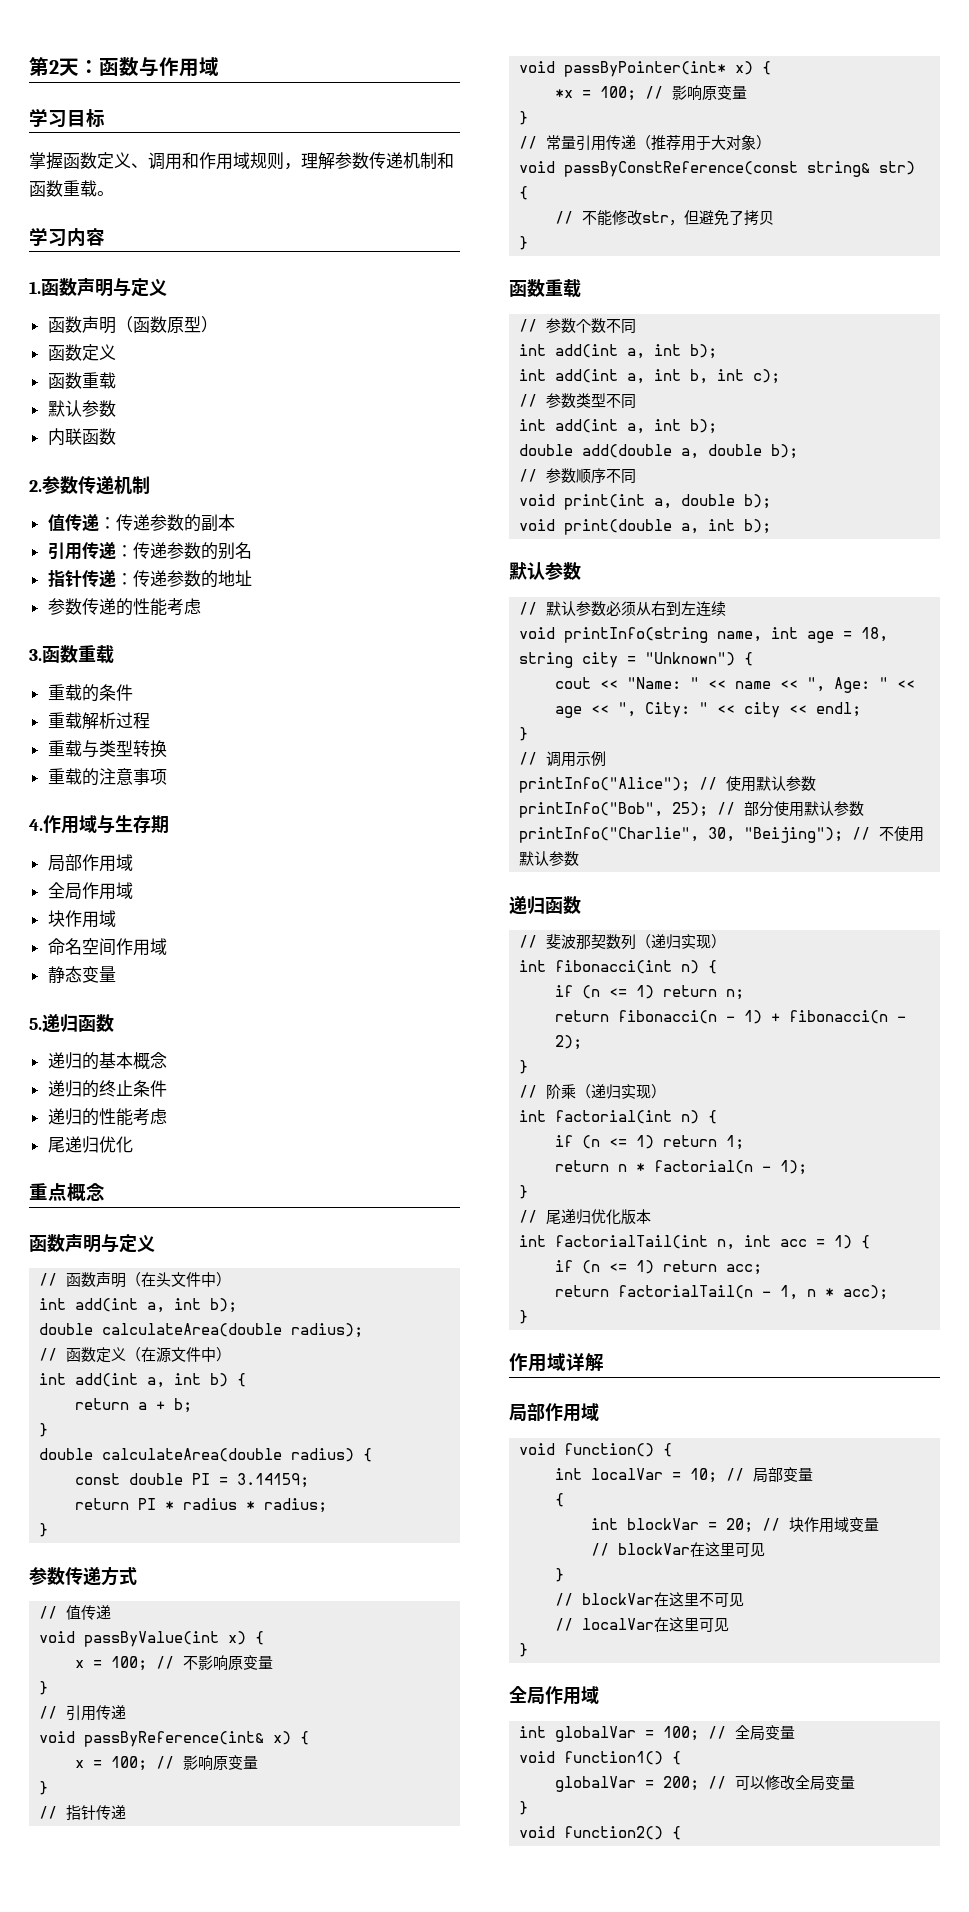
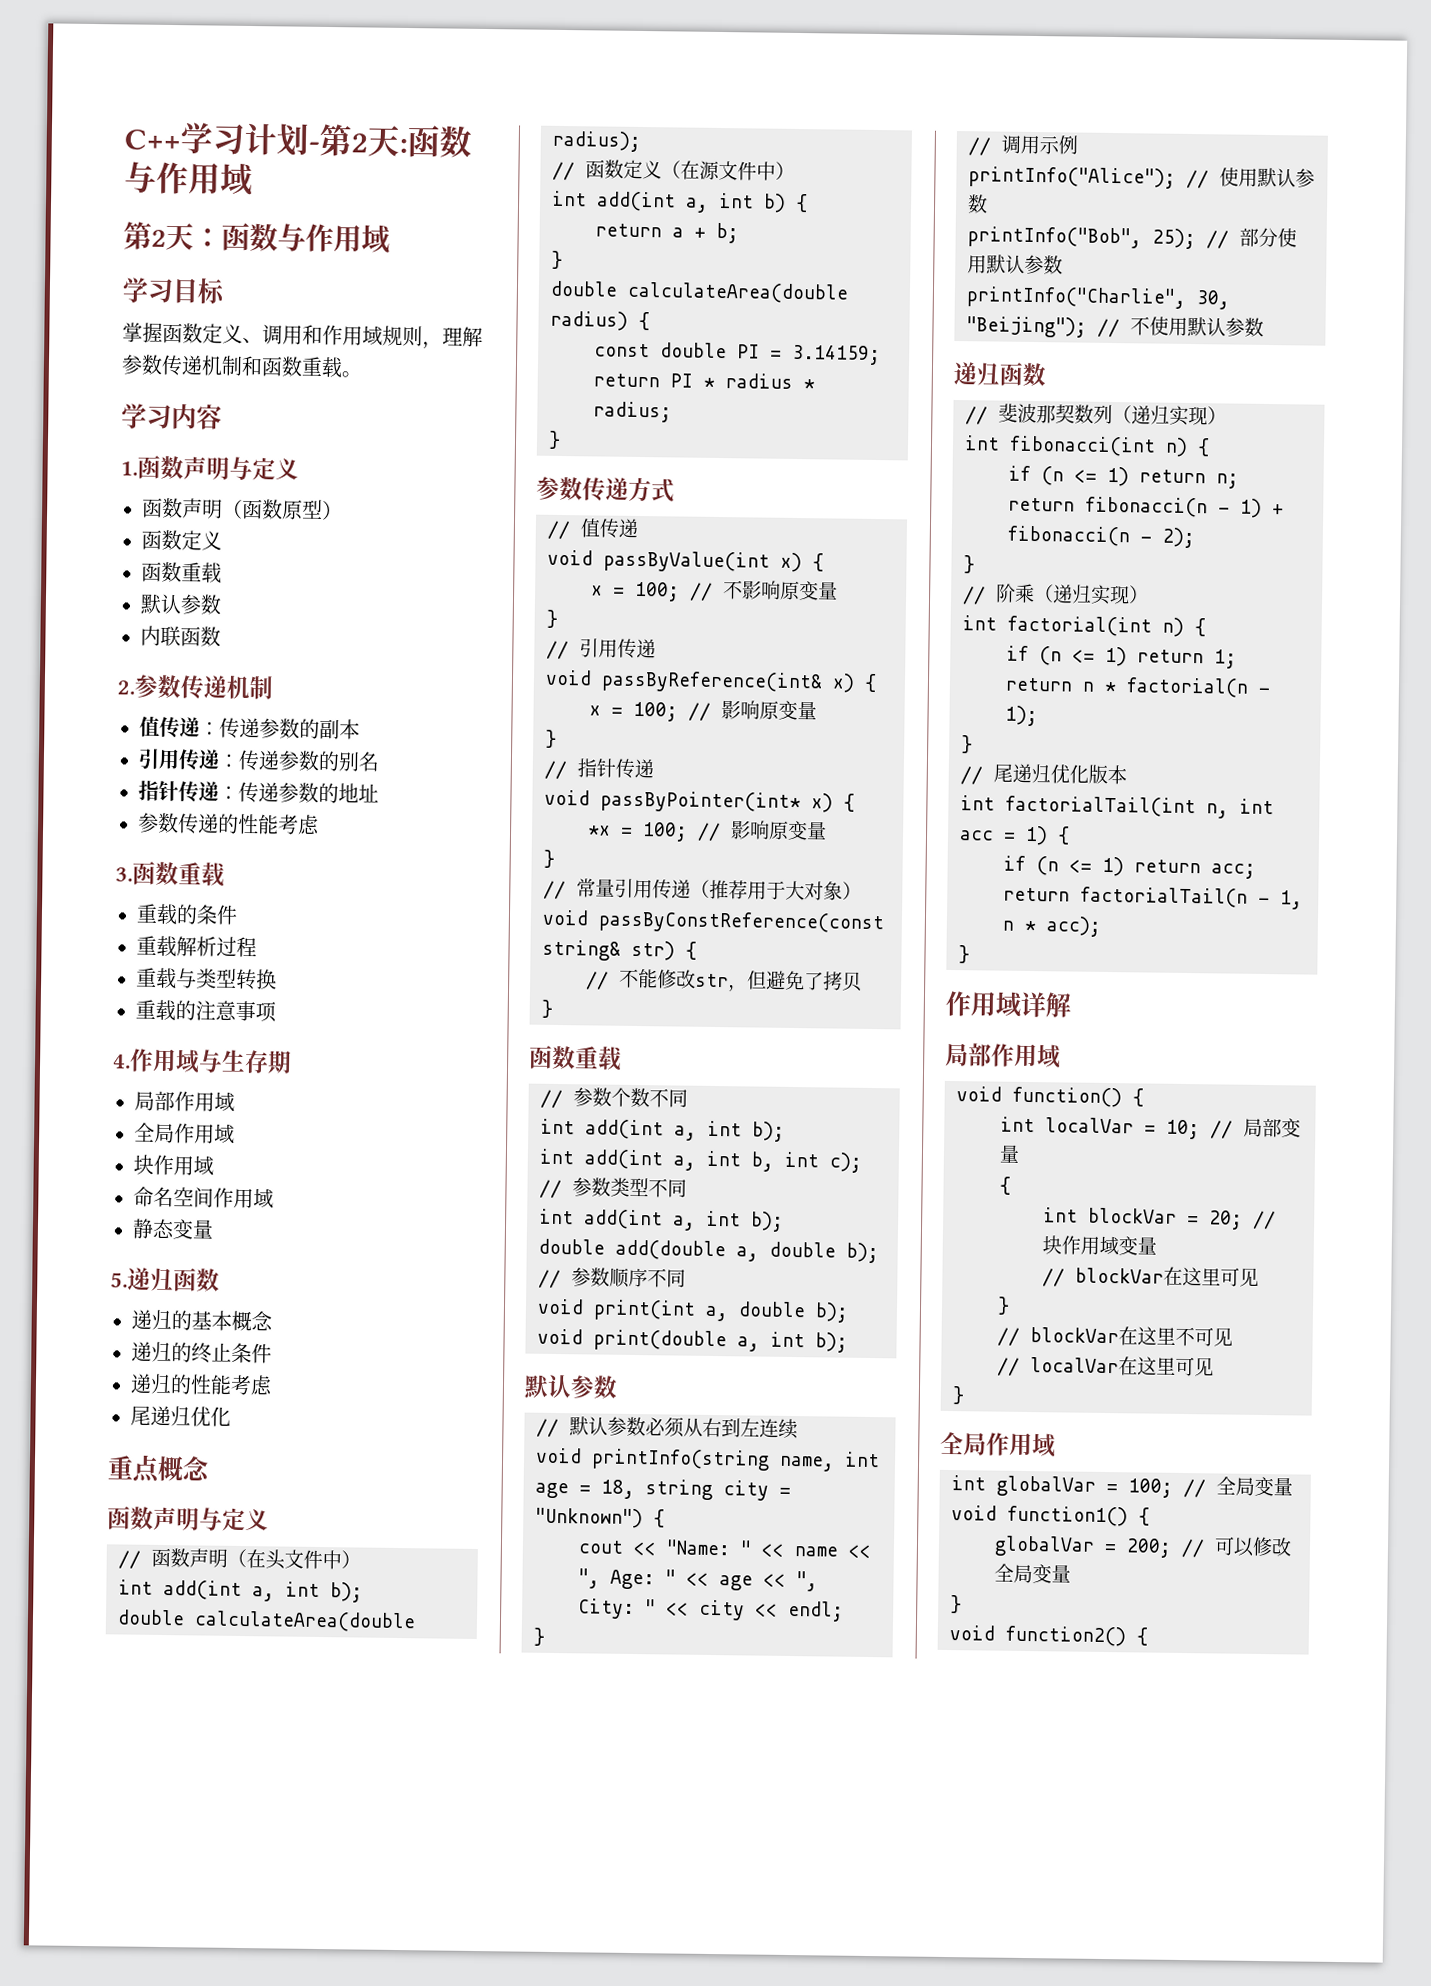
(29, 66) none -> [124,122,473,158] [124,161,253,197] C++学习计划-第2天:函数与作用域 //

